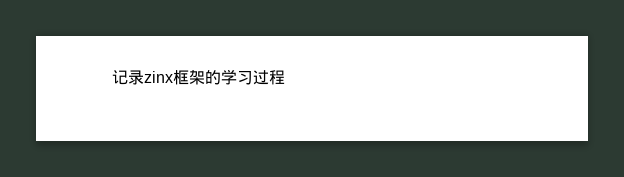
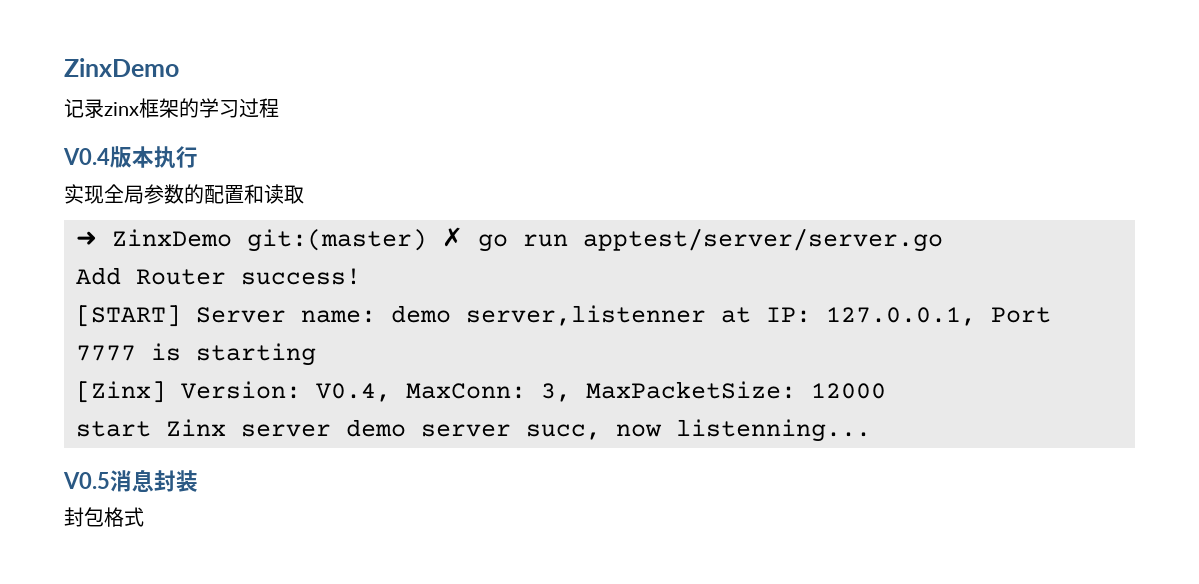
(112, 77) none -> [64,58,179,77] ZinxDemo //
(285, 77) none -> [63,146,198,168] [64,184,304,204] [76,227,943,252] [76,267,361,285] [76,305,1051,327] [76,343,316,366] [76,381,886,403] [76,419,871,442] [63,469,198,492] [64,507,144,527] // V0.4版本执行 // 实现全局参数的配置和读取 // ➜ ZinxDemo git:(master) ✗ go run apptest/server/server.go // Add Router success! // [START] Server name: demo server,listenner at IP: 127.0.0.1, Port 7777 is starting // [Zinx] Version: V0.4, MaxConn: 3, MaxPacketSize: 12000 // start Zinx server demo server succ, now listenning... // V0.5消息封装 // 封包格式

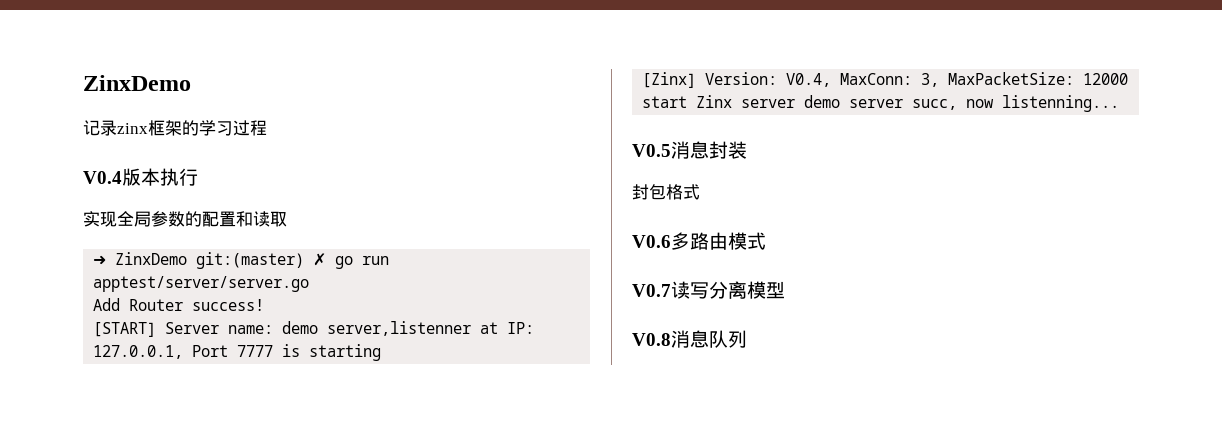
(144, 517) none -> [632,232,766,250] [632,281,785,299] [632,330,747,348] // V0.6多路由模式 // V0.7读写分离模型 // V0.8消息队列

